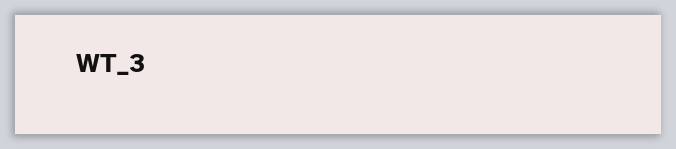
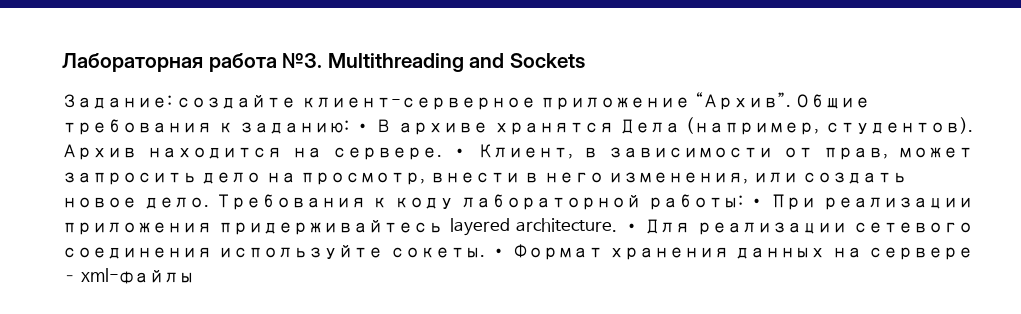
[76,54,145,75] WT_3 -> [62,53,585,72] [62,92,871,110] [62,117,973,135] [62,144,974,160] [62,172,908,185] [62,194,974,210] [62,218,974,236] [62,244,973,260] [62,268,195,284] Лабораторная работа №3. Multithreading and Sockets // Задание: создайте клиент-серверное приложение “Архив”. Общие требования к заданию: • В архиве хранятся Дела (например, студентов). Архив находится на сервере. • Клиент, в зависимости от прав, может запросить дело на просмотр, внести в него изменения, или создать новое дело. Требования к коду лабораторной работы: • При реализации приложения придерживайтесь layered architecture. • Для реализации сетевого соединения используйте сокеты. • Формат хранения данных на сервере – xml-файлы

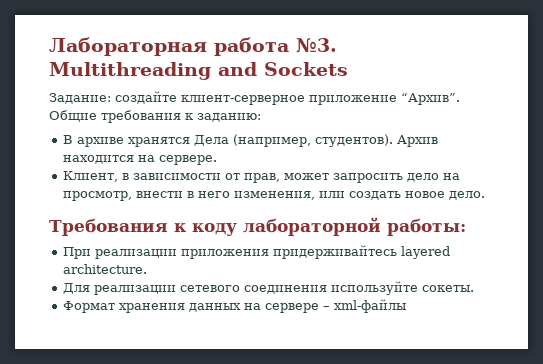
[355,123,371,131] • -> (261, 117) //
[452,148,468,156] • -> (218, 160) //
(209, 203) none -> (486, 195) //
[749,198,765,206] • -> (466, 227) //
[623,223,639,231] • -> (148, 269) //
[491,248,507,256] • -> (475, 288) //

